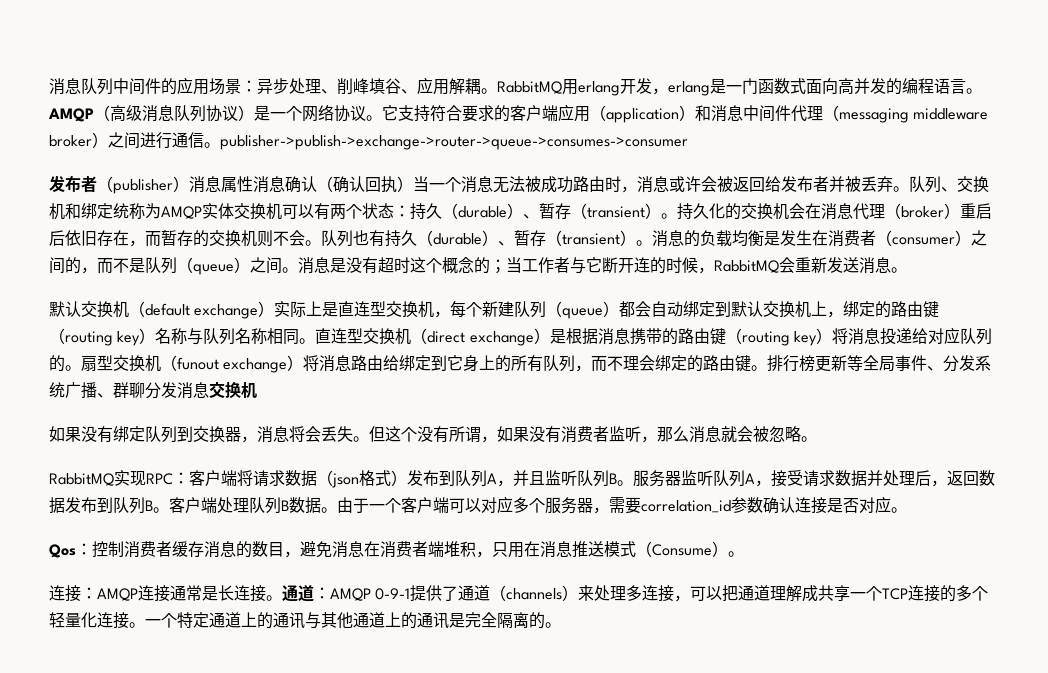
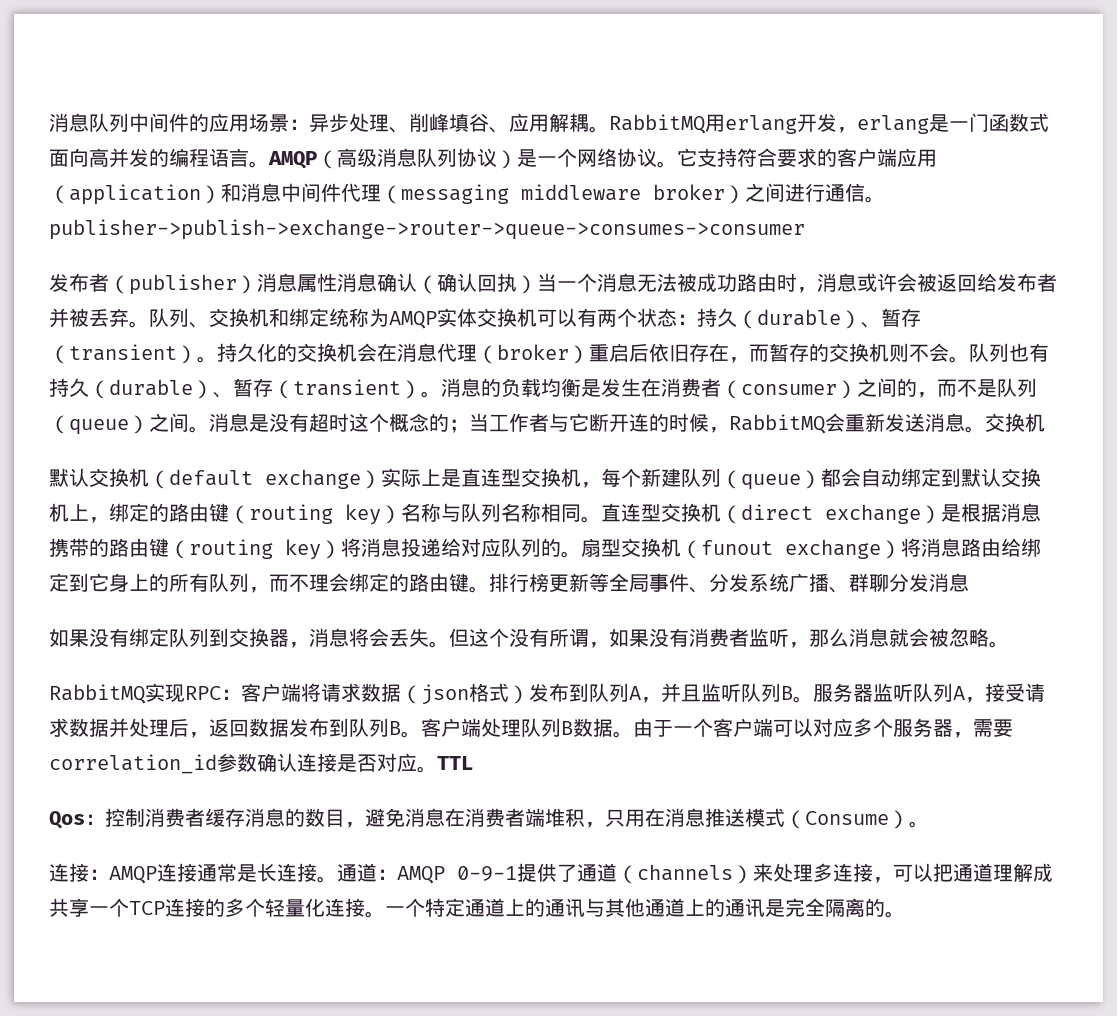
(907, 270) none -> [985,413,1045,432] 交换机
[209,382,257,399] 交换机 -> (969, 582) none
(907, 510) none -> [437,756,473,770] TTL

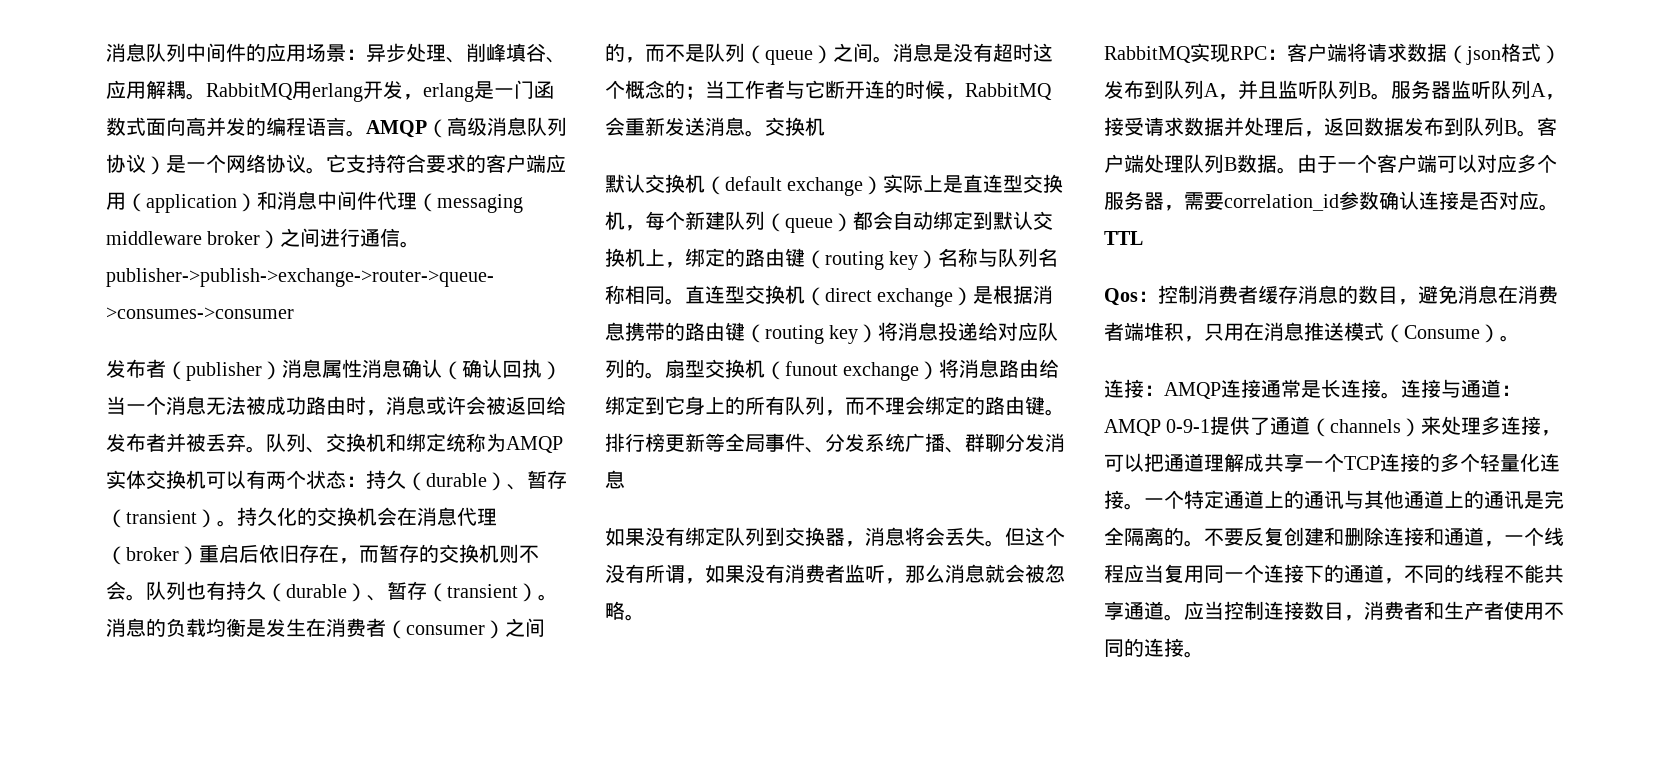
(337, 879) none -> [1401,379,1461,398] 连接与
(905, 914) none -> [1204,527,1564,547] [1104,564,1564,584] [1104,601,1564,621] [1104,638,1204,658] 不要反复创建和删除连接和通道，一个线程应当复用同一个连接下的通道，不同的线程不能共享通道。应当控制连接数目，消费者和生产者使用不同的连接。

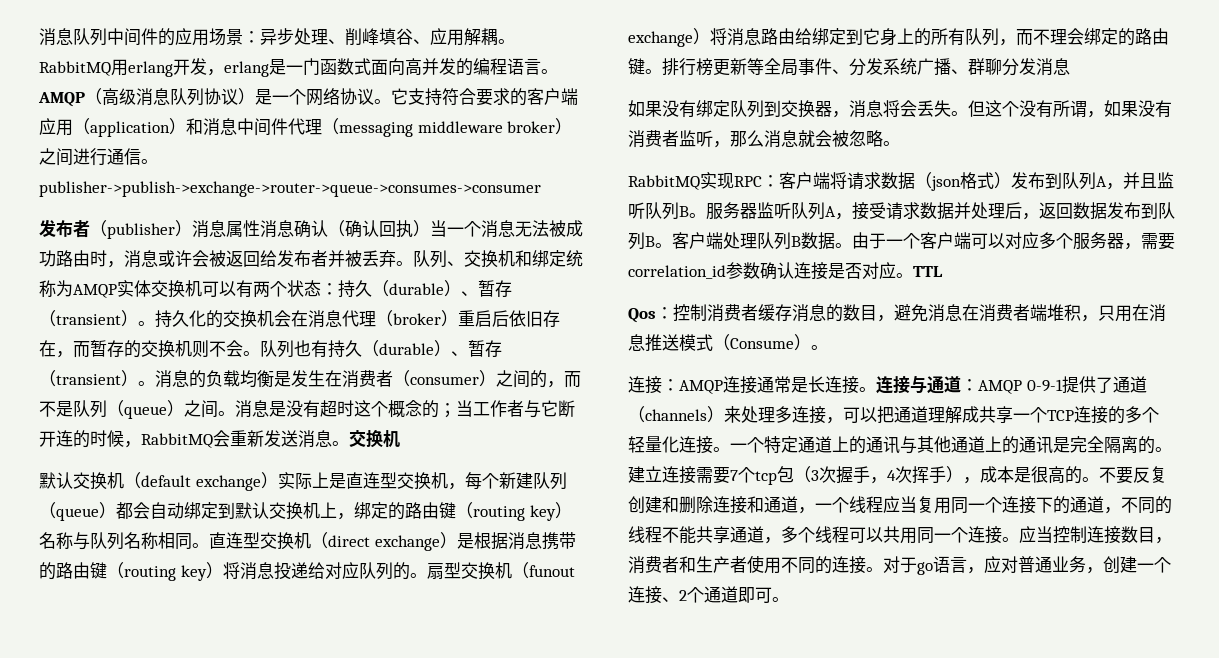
(1204, 543) none -> [628,466,1099,485] 建立连接需要7个tcp包（3次握手，4次挥手），成本是很高的。
(1164, 610) none -> [764,526,1002,544] ，多个线程可以共用同一个连接
(1204, 654) none -> [883,556,1171,575] [628,586,789,604] 对于go语言，应对普通业务，创建一个连接、2个通道即可。

